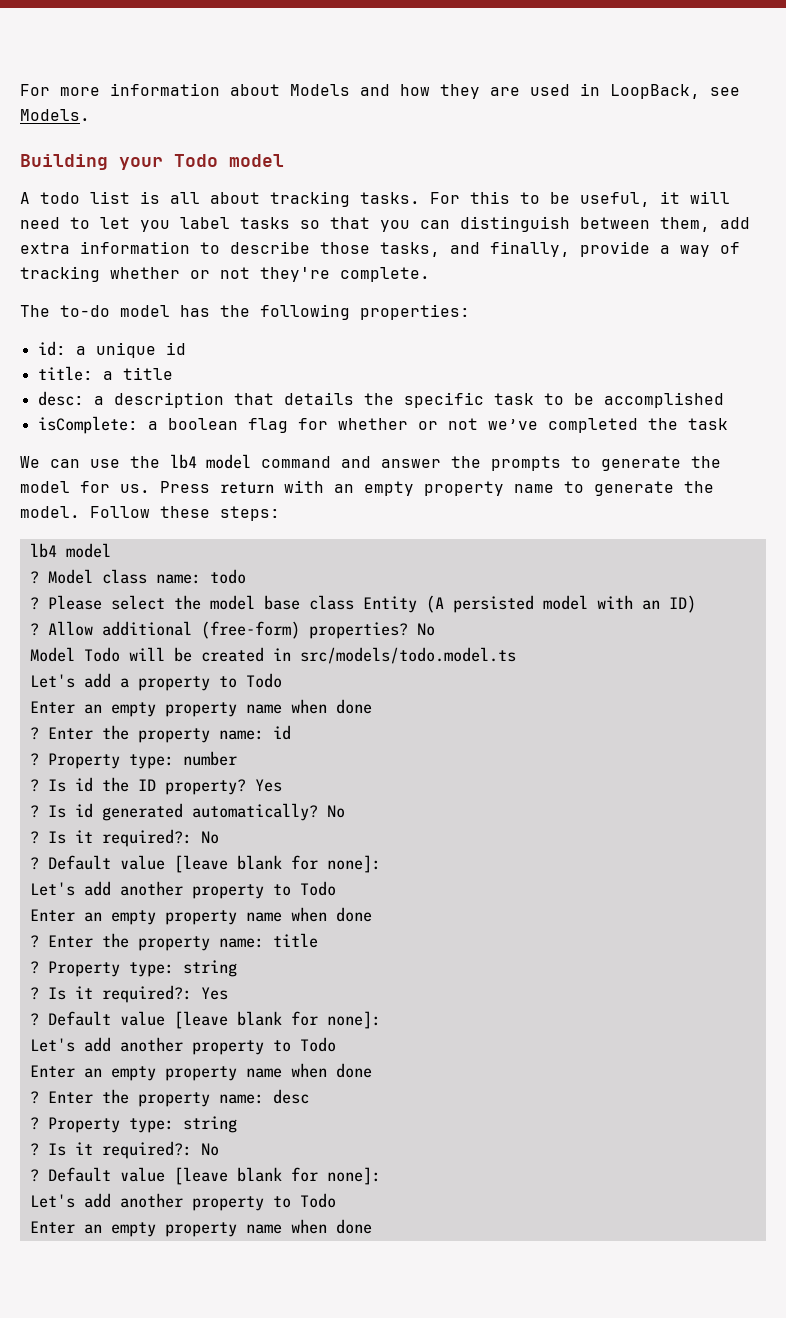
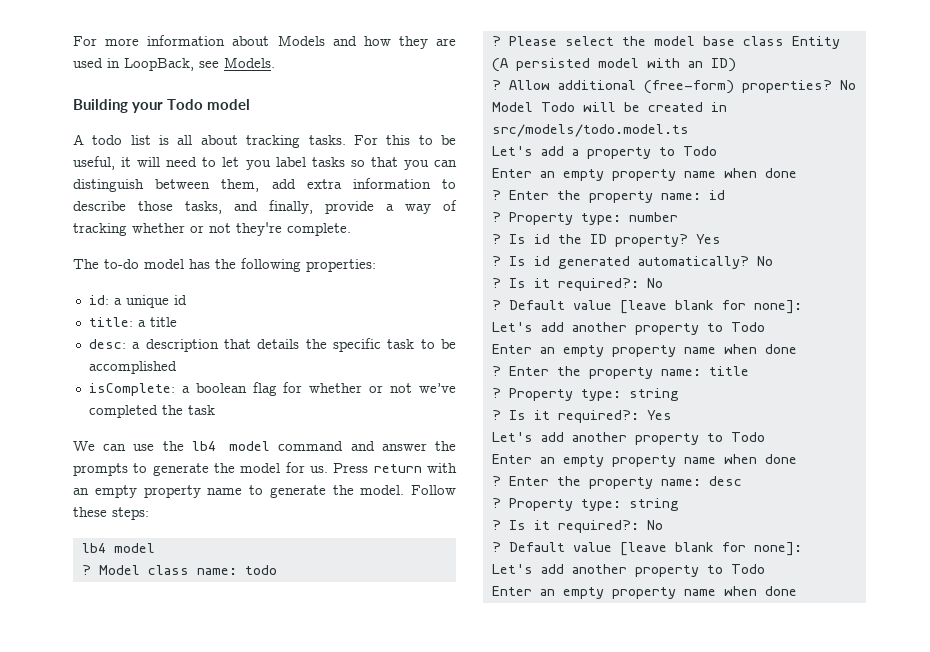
[29,1011,381,1029] // ? Default value [leave blank for none]: -> (672, 415) none

